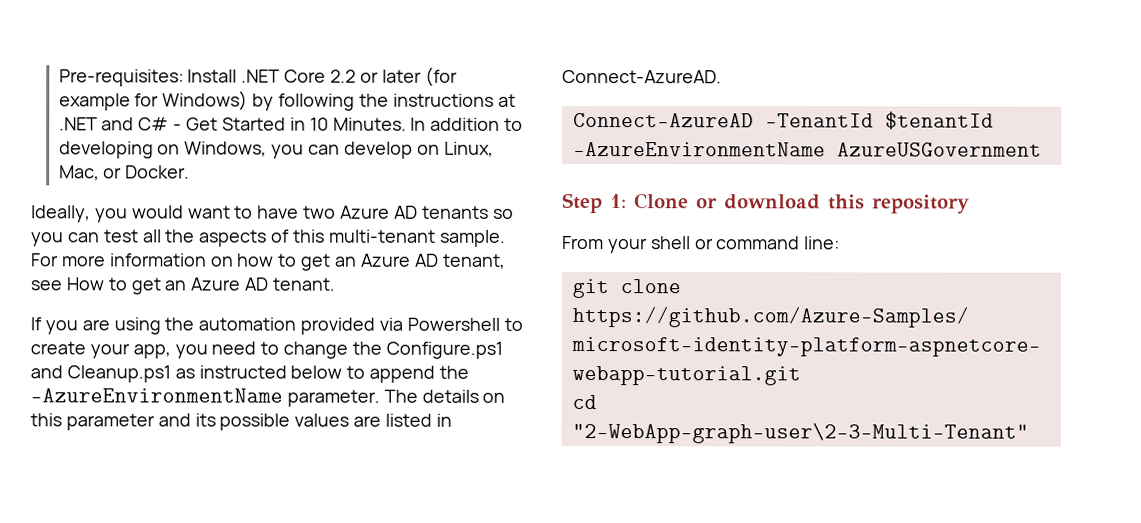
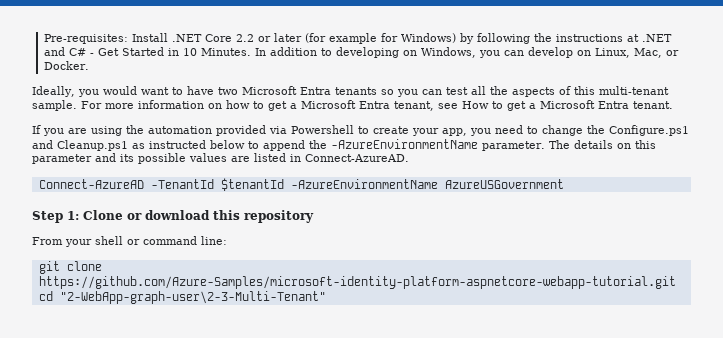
[340,205,418,219] Azure AD -> [241,86,331,95] Microsoft Entra
[334,253,439,267] an Azure AD -> [290,100,390,109] a Microsoft Entra
[164,277,269,291] an Azure AD -> [529,100,629,109] a Microsoft Entra

